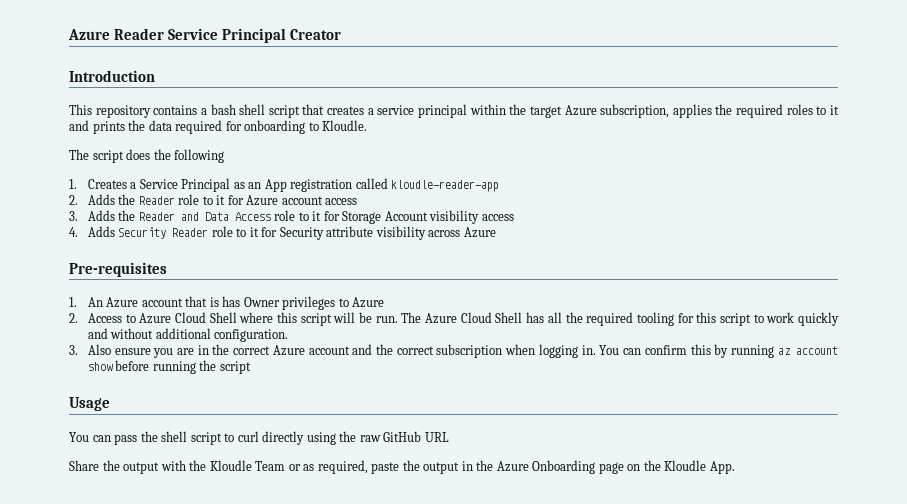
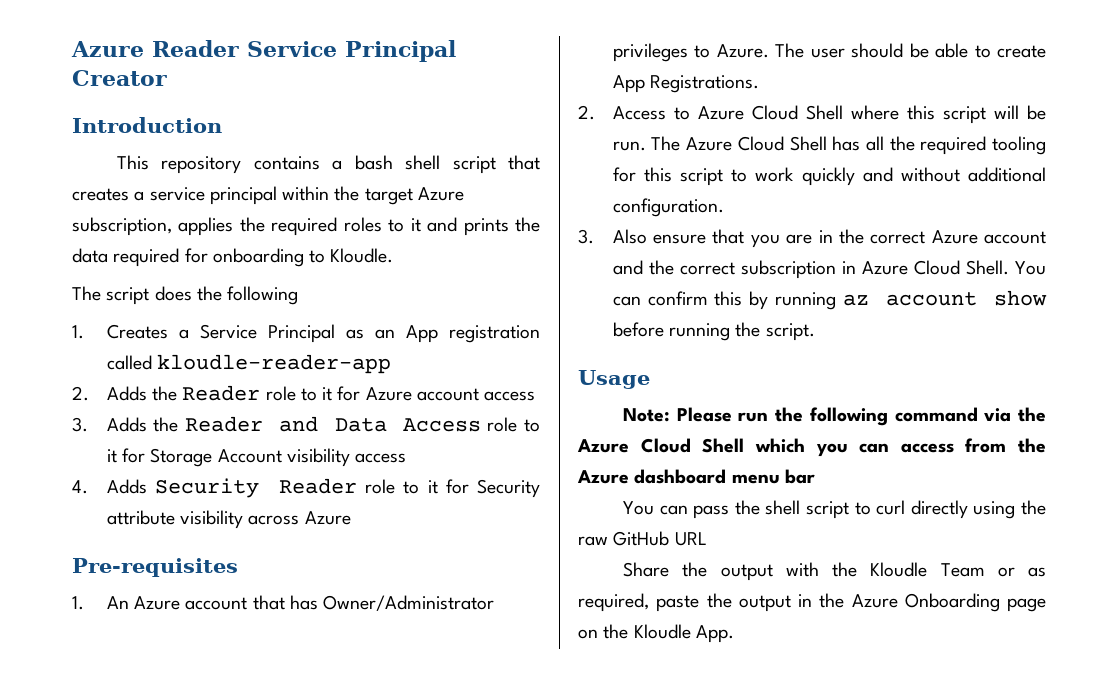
[209,296,385,310] is has Owner privileges to Azure -> [289,595,495,611] [612,43,1046,62] [612,75,760,93] has Owner/Administrator privileges to Azure. The user should be able to create App Registrations.
(151, 351) none -> [712,229,745,244] that
[505,344,596,358] when logging in. -> [841,260,1009,275] in Azure Cloud Shell.
[219,361,251,374] script -> [765,323,815,341] script.
(110, 404) none -> [622,407,1046,426] [577,438,1046,457] [577,469,815,484] // Note: Please run the following command via the Azure Cloud Shell which you can access from the Azure dashboard menu bar

